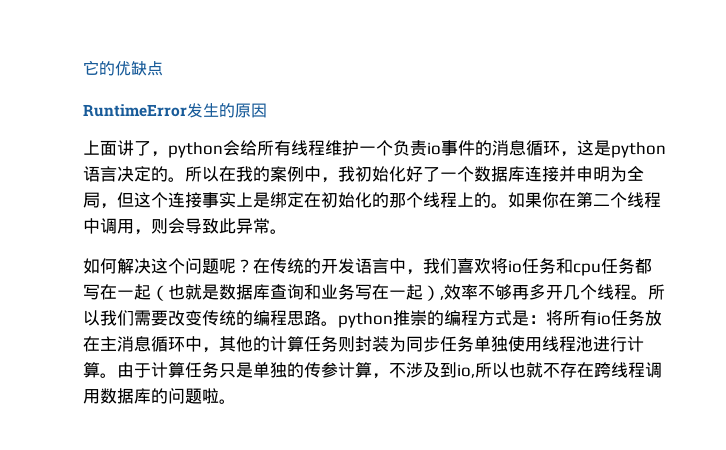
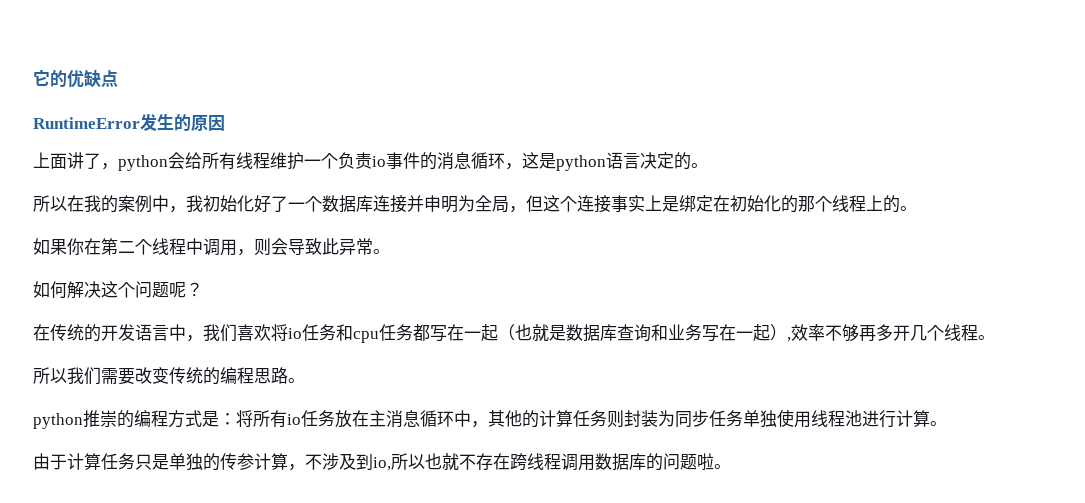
(185, 179) none -> (708, 165) //
(508, 205) none -> (917, 208) //
(253, 266) none -> (203, 289) //
(648, 297) none -> (995, 337) //
(338, 323) none -> (305, 380) //
(117, 375) none -> (947, 423) //

